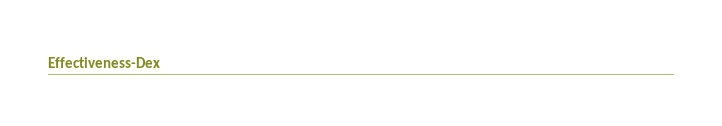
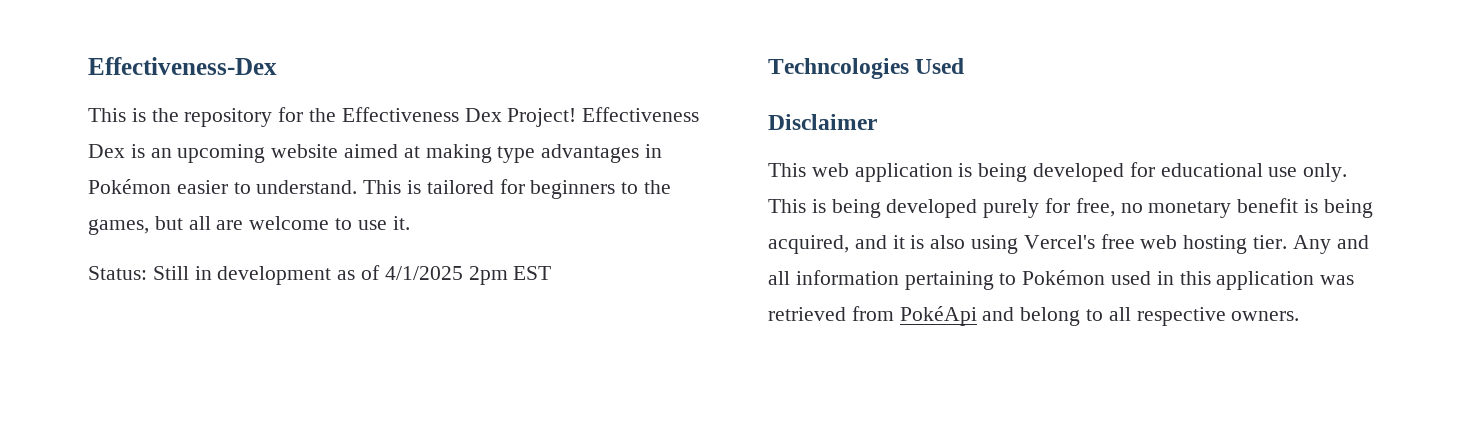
(160, 62) none -> [88,107,700,127] [88,144,663,163] [88,179,672,199] [88,216,410,235] [88,265,552,285] [768,58,965,79] [768,114,877,130] [768,162,1348,182] [768,198,1373,218] [768,234,1369,254] [768,270,1355,290] [768,306,1300,326] // This is the repository for the Effectiveness Dex Project! Effectiveness Dex is an upcoming website aimed at making type advantages in Pokémon easier to understand. This is tailored for beginners to the games, but all are welcome to use it. // Status: Still in development as of 4/1/2025 2pm EST // Techncologies Used // Disclaimer // This web application is being developed for educational use only. This is being developed purely for free, no monetary benefit is being acquired, and it is also using Vercel's free web hosting tier. Any and all information pertaining to Pokémon used in this application was retrieved from PokéApi and belong to all respective owners.

